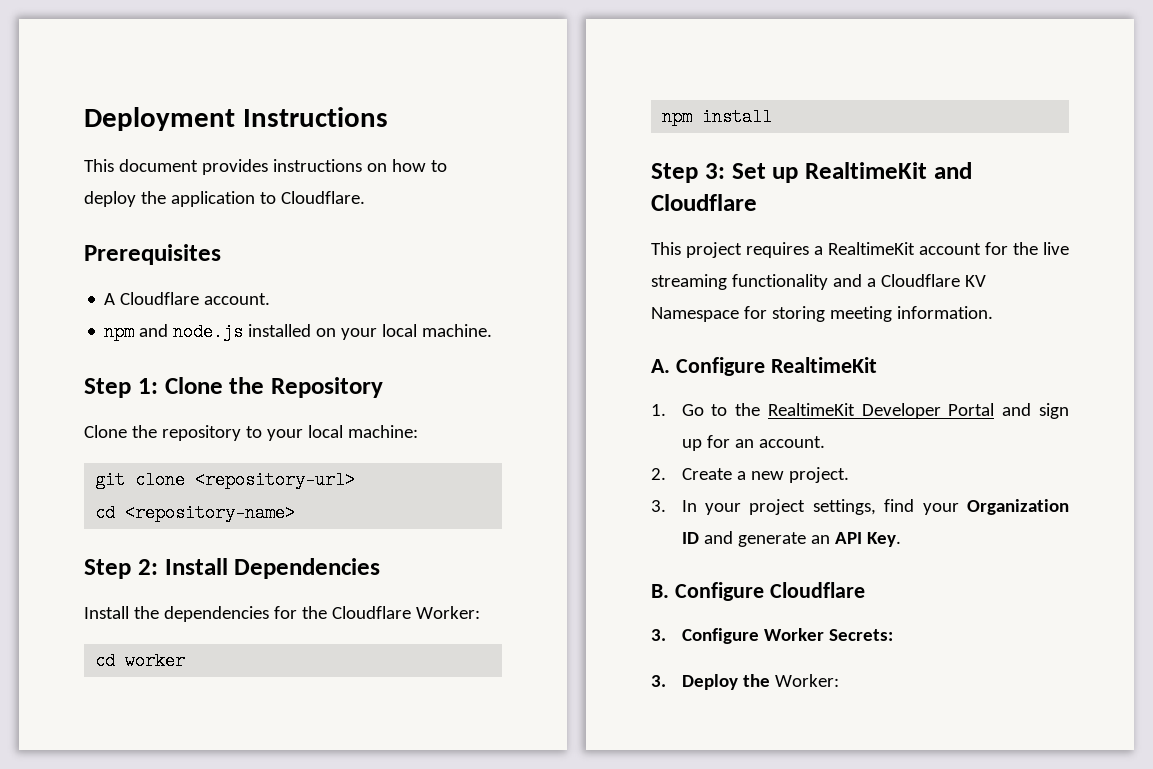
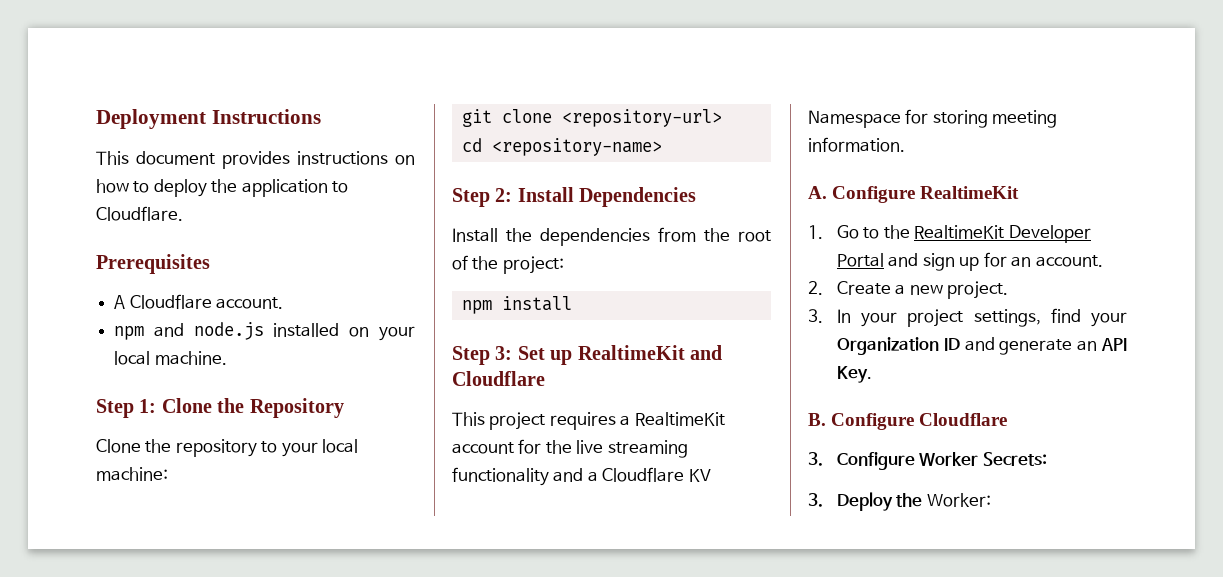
[273,606,480,619] [95,652,186,670] for the Cloudflare Worker: // cd worker -> [658,227,771,242] [452,255,564,274] from the root of the project:

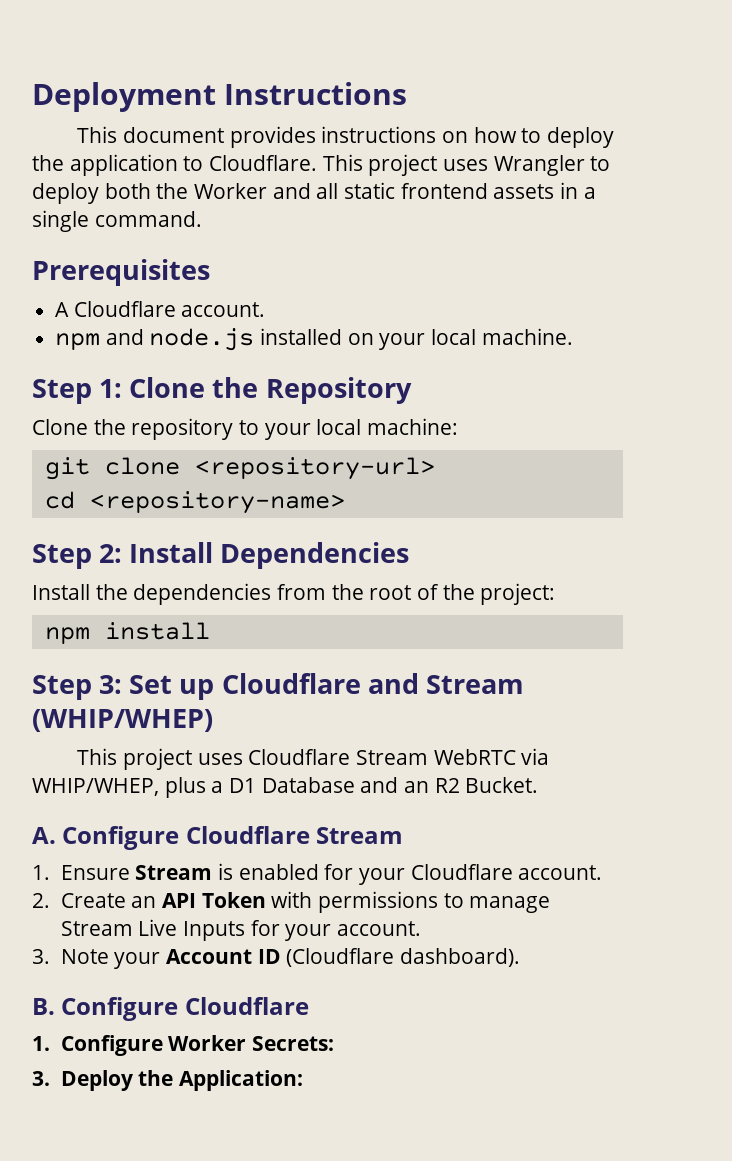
(183, 213) none -> [322,154,611,176] [32,182,596,204] [32,210,202,232] This project uses Wrangler to deploy both the Worker and all static frontend assets in a single command.
[577,345,722,360] [452,371,545,386] [452,412,725,430] [452,439,688,458] [452,467,711,486] [808,109,1058,128] [808,137,905,152] RealtimeKit and Cloudflare // This project requires a RealtimeKit account for the live streaming functionality and a Cloudflare KV Namespace for storing meeting information. -> [221,673,524,694] [32,709,213,732] [77,748,550,770] [32,777,539,798] Cloudflare and Stream (WHIP/WHEP) // This project uses Cloudflare Stream WebRTC via WHIP/WHEP, plus a D1 Database and an R2 Bucket.
[920,186,1020,199] [808,225,1091,243] [837,252,1103,271] [808,281,1009,299] [808,308,1127,327] [837,337,1127,355] [837,366,873,383] RealtimeKit // 1. Go to the RealtimeKit Developer Portal and sign up for an account. // 2. Create a new project. // 3. In your project settings, find your Organization ID and generate an API Key. -> [185,826,404,844] [32,863,603,885] [32,891,551,913] [60,919,421,941] [32,948,520,969] Cloudflare Stream // 1. Ensure Stream is enabled for your Cloudflare account. // 2. Create an API Token with permissions to manage Stream Live Inputs for your account. // 3. Note your Account ID (Cloudflare dashboard).
[808,452,823,466] 3. -> [32,1036,50,1051] 1.
[926,493,991,507] Worker: -> [178,1070,303,1091] Application:

